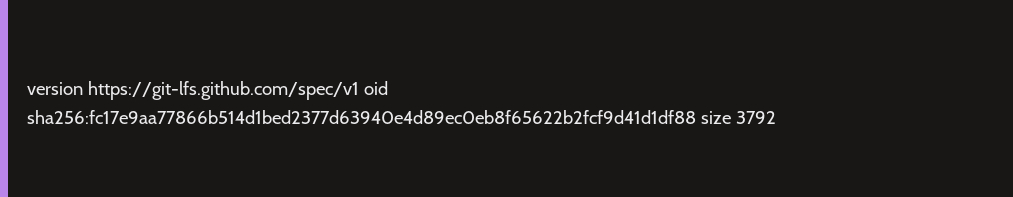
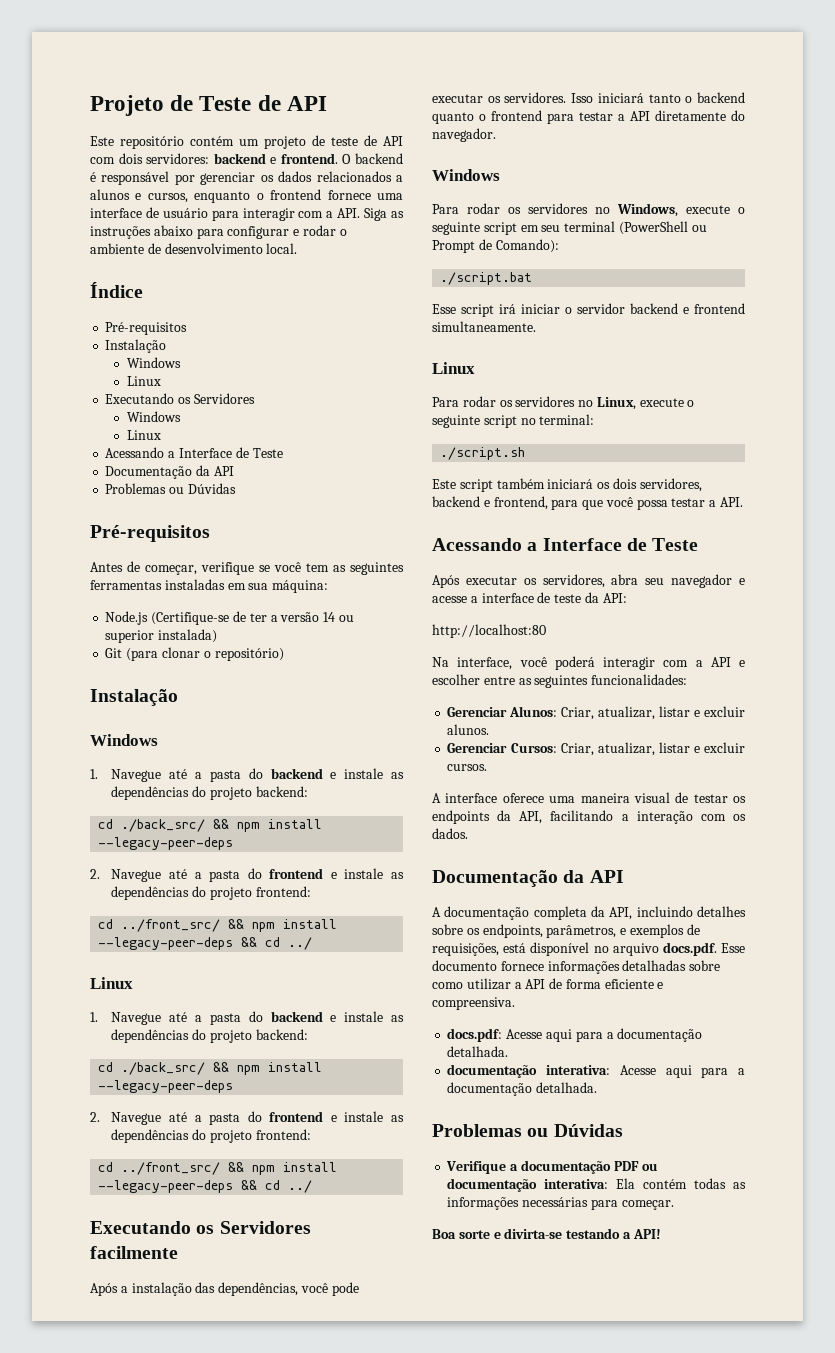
[27,81,388,100] [27,110,776,124] version https://git-lfs.github.com/spec/v1 oid sha256:fc17e9aa77866b514d1bed2377d63940e4d89ec0eb8f65622b2fcf9d41d1df88 size 3792 -> [90,95,327,116] [90,135,403,149] [90,153,403,164] [90,171,403,185] [90,189,403,203] [90,207,404,221] [90,225,347,239] [90,243,298,254] [90,282,143,298] [105,322,188,335] [105,339,167,353] [126,357,181,368] [126,376,161,386] [105,393,255,404] [126,411,181,422] [126,430,161,440] [105,447,283,458] [105,465,234,479] [105,483,236,494] [90,525,210,542] [90,561,404,575] [90,579,329,593] [105,611,354,625] [105,629,218,643] [105,647,284,661] [90,689,178,706] [90,734,158,746] [90,768,404,782] [111,786,308,800] [98,819,323,832] [98,837,234,850] [90,868,404,882] [111,886,311,900] [98,919,338,932] [98,937,313,950] [90,977,133,989] [90,1011,404,1025] [111,1029,308,1043] [98,1062,323,1075] [98,1080,234,1093] [90,1111,404,1125] [111,1129,311,1143] [98,1162,338,1175] [98,1180,313,1193] [90,1221,311,1234] [90,1246,178,1259] [90,1282,359,1296] [432,92,745,103] [432,110,745,124] [432,128,496,142] [432,169,500,181] [432,203,745,217] [432,221,707,235] [432,239,559,253] [440,272,533,285] [432,303,745,317] [432,321,536,332] [432,362,475,374] [432,396,695,410] [432,414,595,428] [440,447,526,460] [432,478,702,492] [432,496,744,510] [432,538,699,551] [432,574,745,588] [432,592,627,603] [432,624,546,638] [432,656,745,670] [432,674,688,688] [447,706,745,720] [447,724,490,735] [447,742,745,756] [447,764,488,771] [432,792,746,803] [432,810,746,824] [432,828,468,839] [432,870,624,887] [432,906,746,920] [432,924,700,938] [432,942,745,956] [432,960,721,974] [432,978,664,990] [432,997,515,1010] [447,1028,703,1042] [447,1046,509,1057] [447,1064,745,1078] [447,1082,598,1096] [432,1124,623,1137] [446,1160,658,1174] [447,1178,746,1192] [447,1197,674,1210] [432,1228,661,1239] Projeto de Teste de API // Este repositório contém um projeto de teste de API com dois servidores: backend e frontend. O backend é responsável por gerenciar os dados relacionados a alunos e cursos, enquanto o frontend fornece uma interface de usuário para interagir com a API. Siga as instruções abaixo para configurar e rodar o ambiente de desenvolvimento local. // Índice // Pré-requisitos // Instalação // Windows // Linux // Executando os Servidores // Windows // Linux // Acessando a Interface de Teste // Documentação da API // Problemas ou Dúvidas // Pré-requisitos // Antes de começar, verifique se você tem as seguintes ferramentas instaladas em sua máquina: // Node.js (Certifique-se de ter a versão 14 ou superior instalada) // Git (para clonar o repositório) // Instalação // Windows // 1. Navegue até a pasta do backend e instale as dependências do projeto backend: // cd ./back_src/ && npm install --legacy-peer-deps // 2. Navegue até a pasta do frontend e instale as dependências do projeto frontend: // cd ../front_src/ && npm install --legacy-peer-deps && cd ../ // Linux // 1. Navegue até a pasta do backend e instale as dependências do projeto backend: // cd ./back_src/ && npm install --legacy-peer-deps // 2. Navegue até a pasta do frontend e instale as dependências do projeto frontend: // cd ../front_src/ && npm install --legacy-peer-deps && cd ../ // Executando os Servidores facilmente // Após a instalação das dependências, você pode executar os servidores. Isso iniciará tanto o backend quanto o frontend para testar a API diretamente do navegador. // Windows // Para rodar os servidores no Windows, execute o seguinte script em seu terminal (PowerShell ou Prompt de Comando): // ./script.bat // Esse script irá iniciar o servidor backend e frontend simultaneamente. // Linux // Para rodar os servidores no Linux, execute o seguinte script no terminal: // ./script.sh // Este script também iniciará os dois servidores, backend e frontend, para que você possa testar a API. // Acessando a Interface de Teste // Após executar os servidores, abra seu navegador e acesse a interface de teste da API: // http://localhost:80 // Na interface, você poderá interagir com a API e escolher entre as seguintes funcionalidades: // Gerenciar Alunos: Criar, atualizar, listar e excluir alunos. // Gerenciar Cursos: Criar, atualizar, listar e excluir cursos. // A interface oferece uma maneira visual de testar os endpoints da API, facilitando a interação com os dados. // Documentação da API // A documentação completa da API, incluindo detalhes sobre os endpoints, parâmetros, e exemplos de requisições, está disponível no arquivo docs.pdf. Esse documento fornece informações detalhadas sobre como utilizar a API de forma eficiente e compreensiva. // docs.pdf: Acesse aqui para a documentação detalhada. // documentação interativa: Acesse aqui para a documentação detalhada. // Problemas ou Dúvidas // Verifique a documentação PDF ou documentação interativa: Ela contém todas as informações necessárias para começar. // Boa sorte e divirta-se testando a API!

